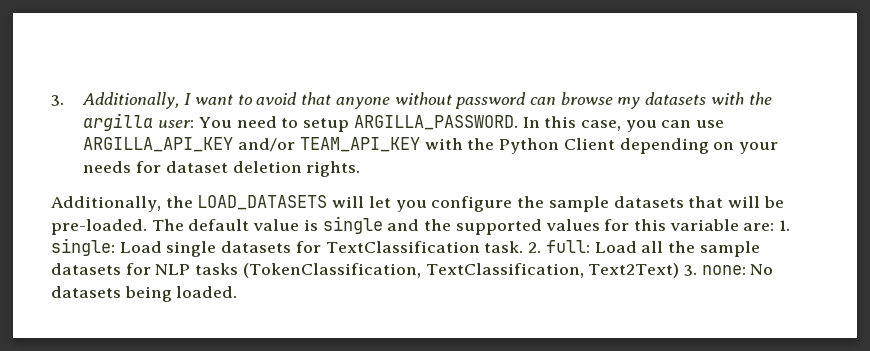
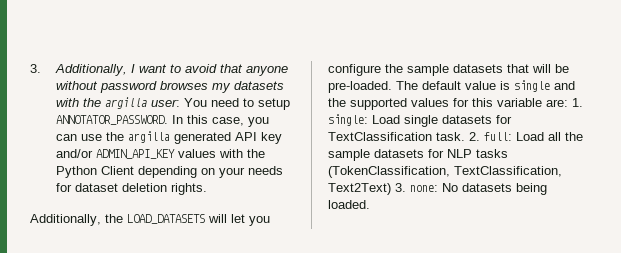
[529,92,613,105] can browse -> [159,81,208,90] browses
[353,115,518,130] ARGILLA_PASSWORD. -> [55,115,168,125] ANNOTATOR_PASSWORD.
[83,137,420,152] ARGILLA_API_KEY and/or TEAM_API_KEY -> [105,131,282,144] [55,149,216,159] the argilla generated API key and/or ADMIN_API_KEY values

